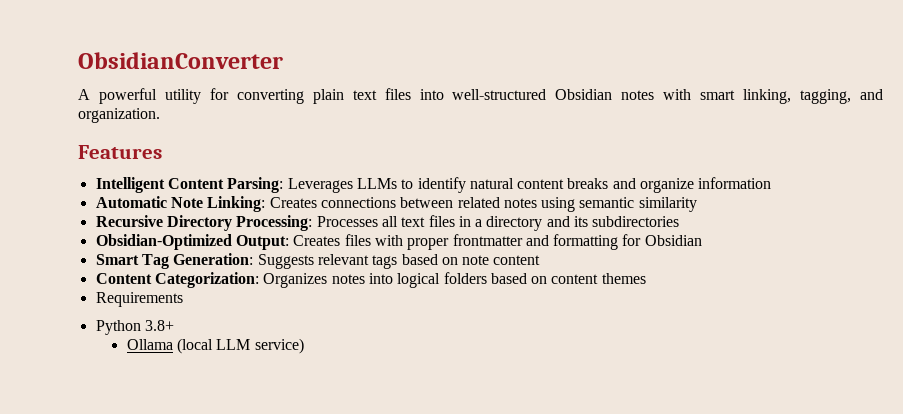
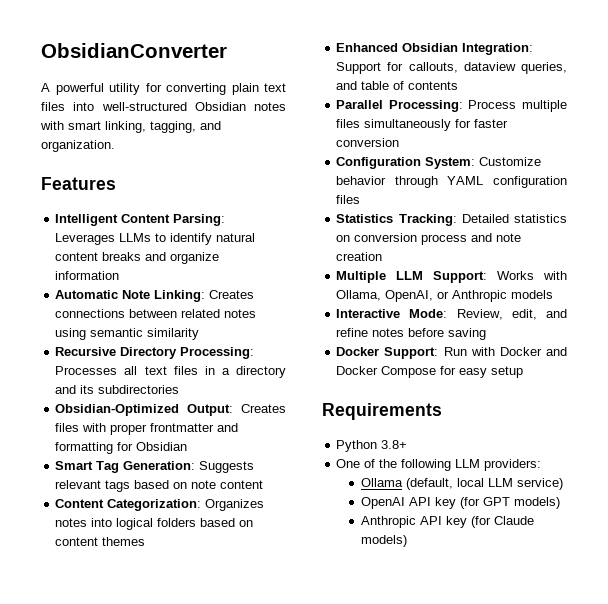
[95,292,183,307] [95,320,174,335] Requirements // Python 3.8+ -> [336,43,534,55] [336,62,567,74] [336,81,459,90] [336,100,567,112] [336,119,509,131] [336,138,400,147] [336,157,542,169] [336,176,567,188] [336,195,361,204] [336,214,567,226] [336,233,522,245] [336,252,383,261] [336,271,567,283] [336,290,554,302] [336,309,567,320] [336,328,487,340] [336,347,567,359] [336,366,524,378] [322,403,442,420] [336,440,408,452] [336,459,542,471] Enhanced Obsidian Integration: Support for callouts, dataview queries, and table of contents // Parallel Processing: Process multiple files simultaneously for faster conversion // Configuration System: Customize behavior through YAML configuration files // Statistics Tracking: Detailed statistics on conversion process and note creation // Multiple LLM Support: Works with Ollama, OpenAI, or Anthropic models // Interactive Mode: Review, edit, and refine notes before saving // Docker Support: Run with Docker and Docker Compose for easy setup // Requirements // Python 3.8+ // One of the following LLM providers:
[176,338,213,354] (local -> [405,478,484,490] (default, local
(304, 346) none -> [360,497,560,509] [360,516,534,528] [360,535,407,547] // OpenAI API key (for GPT models) // Anthropic API key (for Claude models)

